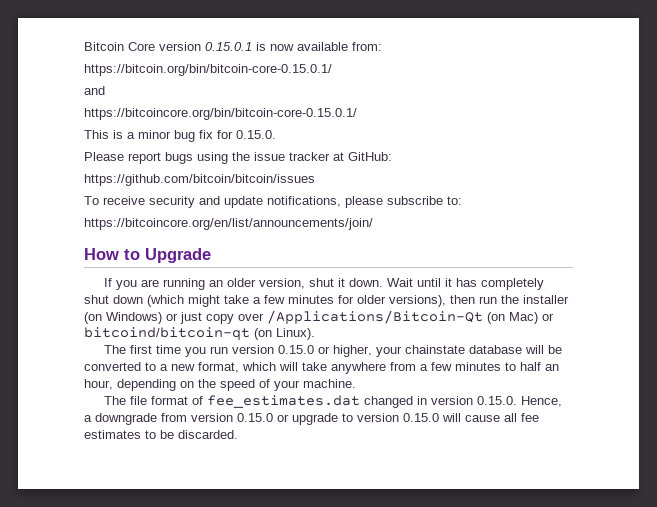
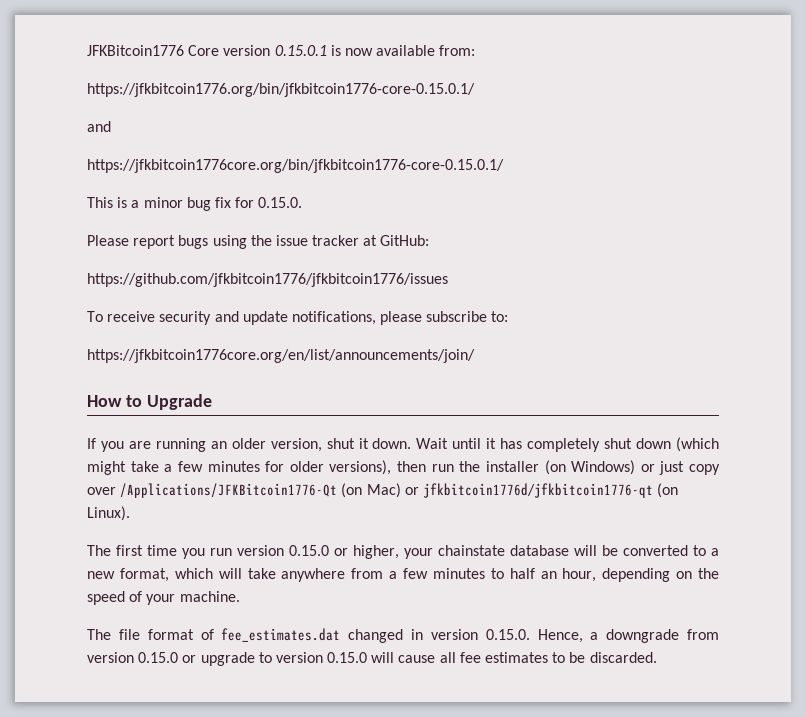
[84,42,124,51] Bitcoin -> [87,45,184,56] JFKBitcoin1776
[84,64,332,76] https://bitcoin.org/bin/bitcoin-core-0.15.0.1/ -> [87,83,475,97] https://jfkbitcoin1776.org/bin/jfkbitcoin1776-core-0.15.0.1/
[84,108,357,120] https://bitcoincore.org/bin/bitcoin-core-0.15.0.1/ -> [87,159,504,173] https://jfkbitcoin1776core.org/bin/jfkbitcoin1776-core-0.15.0.1/
[84,174,315,186] https://github.com/bitcoin/bitcoin/issues -> [87,273,448,287] https://github.com/jfkbitcoin1776/jfkbitcoin1776/issues
[84,218,373,230] https://bitcoincore.org/en/list/announcements/join/ -> [87,349,475,363] https://jfkbitcoin1776core.org/en/list/announcements/join/
[267,310,483,324] /Applications/Bitcoin-Qt -> [120,483,338,498] /Applications/JFKBitcoin1776-Qt
[84,327,250,340] bitcoind/bitcoin-qt -> [422,483,653,498] jfkbitcoin1776d/jfkbitcoin1776-qt

